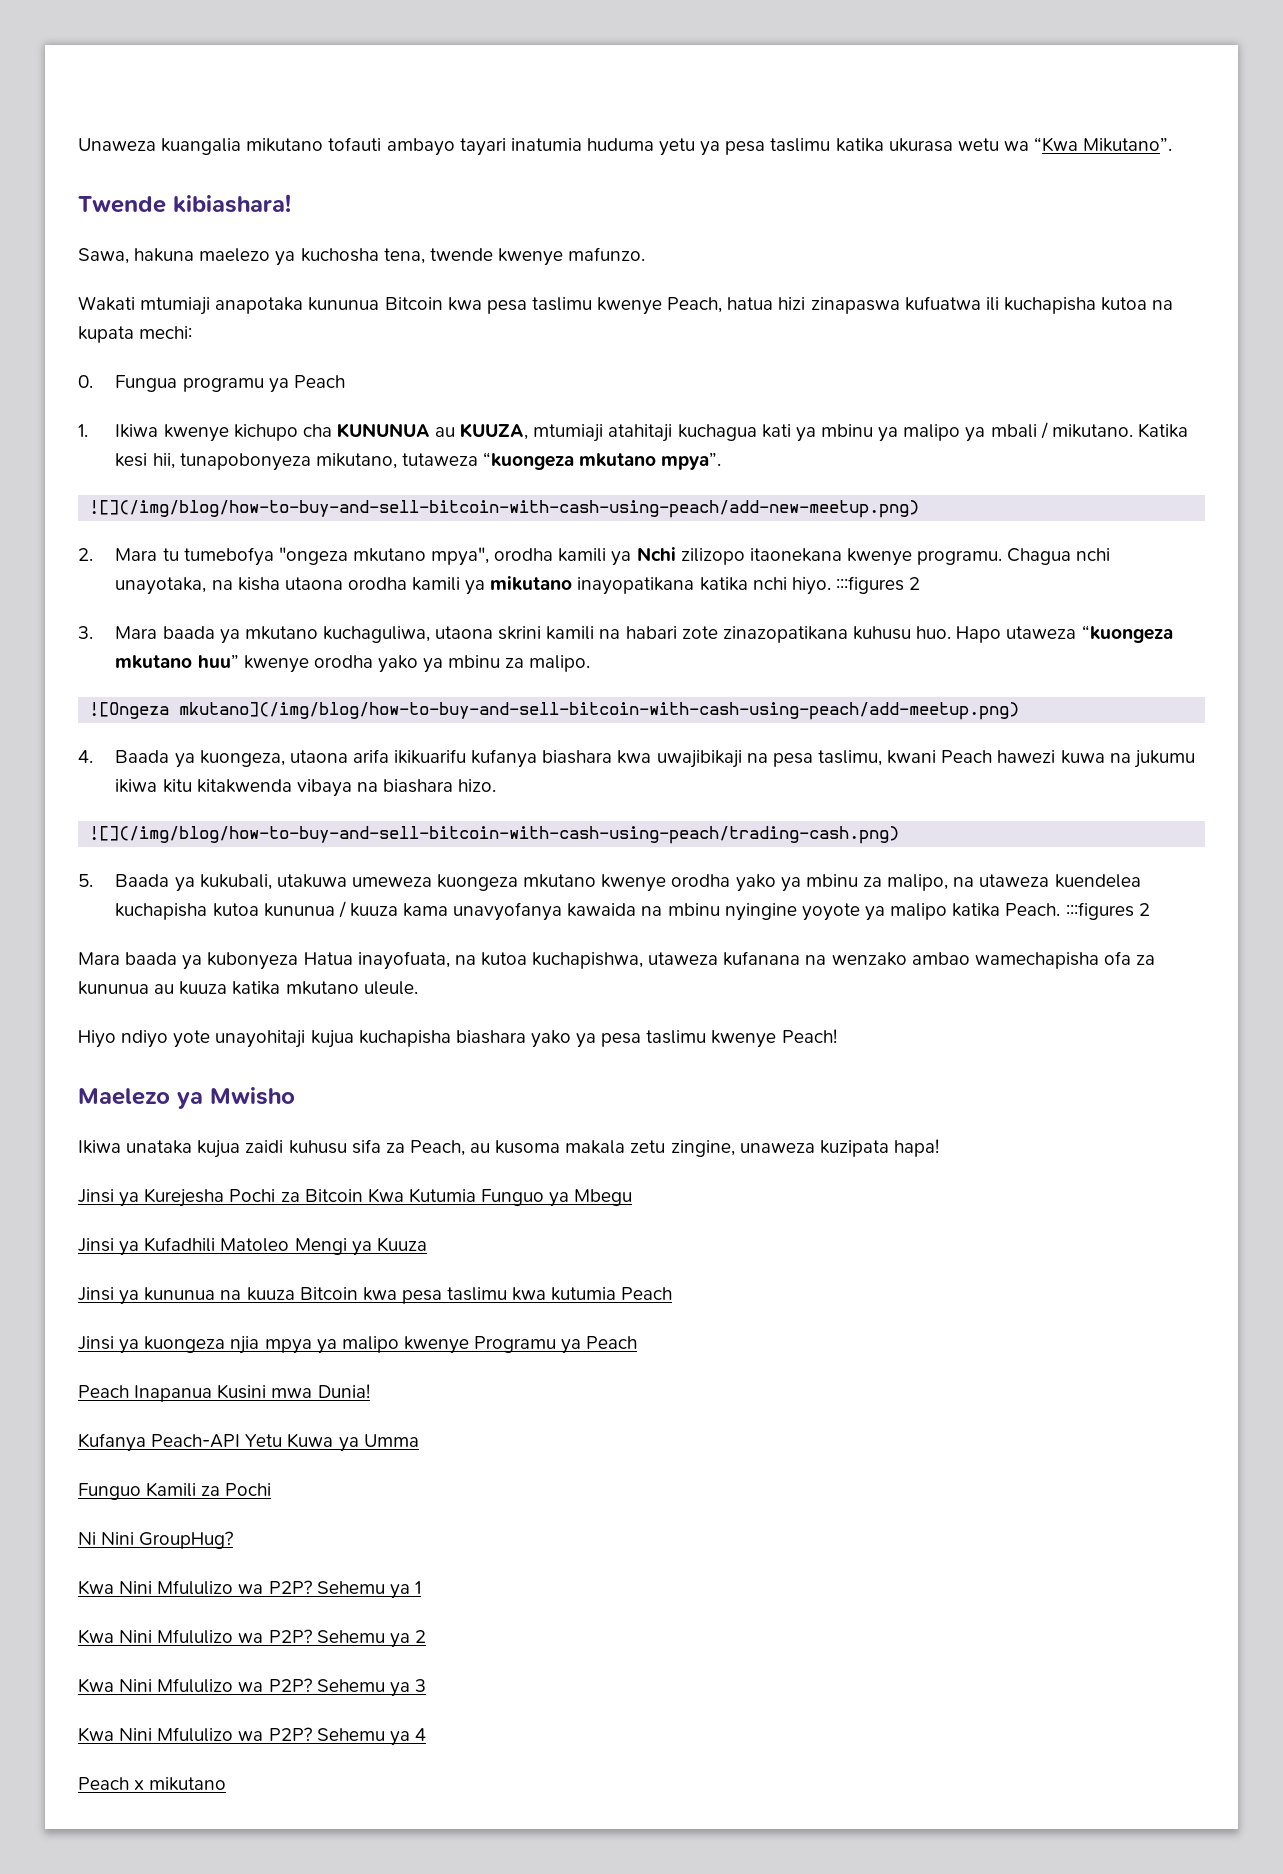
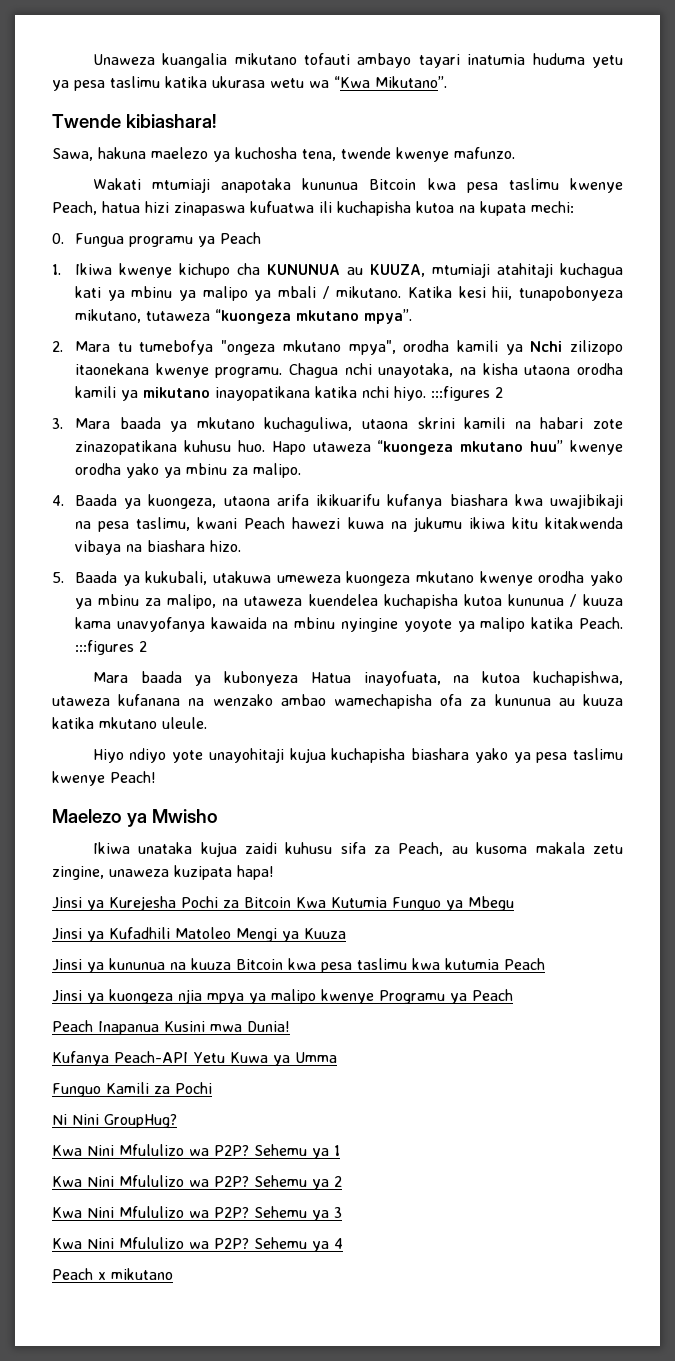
[89,500,920,518] // ![](/img/blog/how-to-buy-and-sell-bitcoin-with-cash-using-peach/add-new-meetup.png) -> (412, 316) none
[89,702,1020,720] // ![Ongeza mkutano](/img/blog/how-to-buy-and-sell-bitcoin-with-cash-using-peach/add-meetup.png) -> (301, 470) none
[89,826,900,844] // ![](/img/blog/how-to-buy-and-sell-bitcoin-with-cash-using-peach/trading-cash.png) -> (241, 546) none

